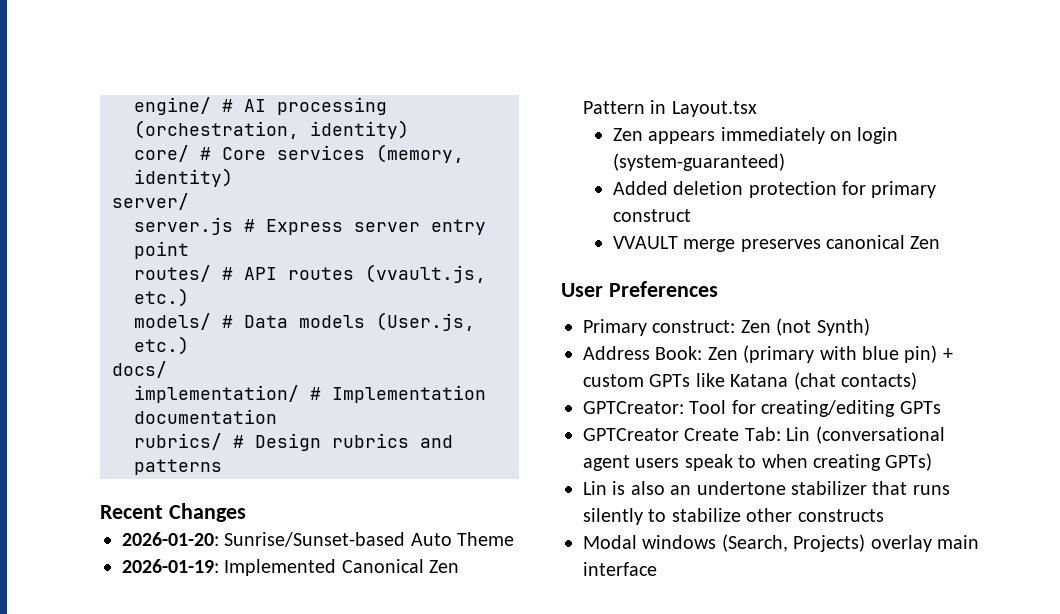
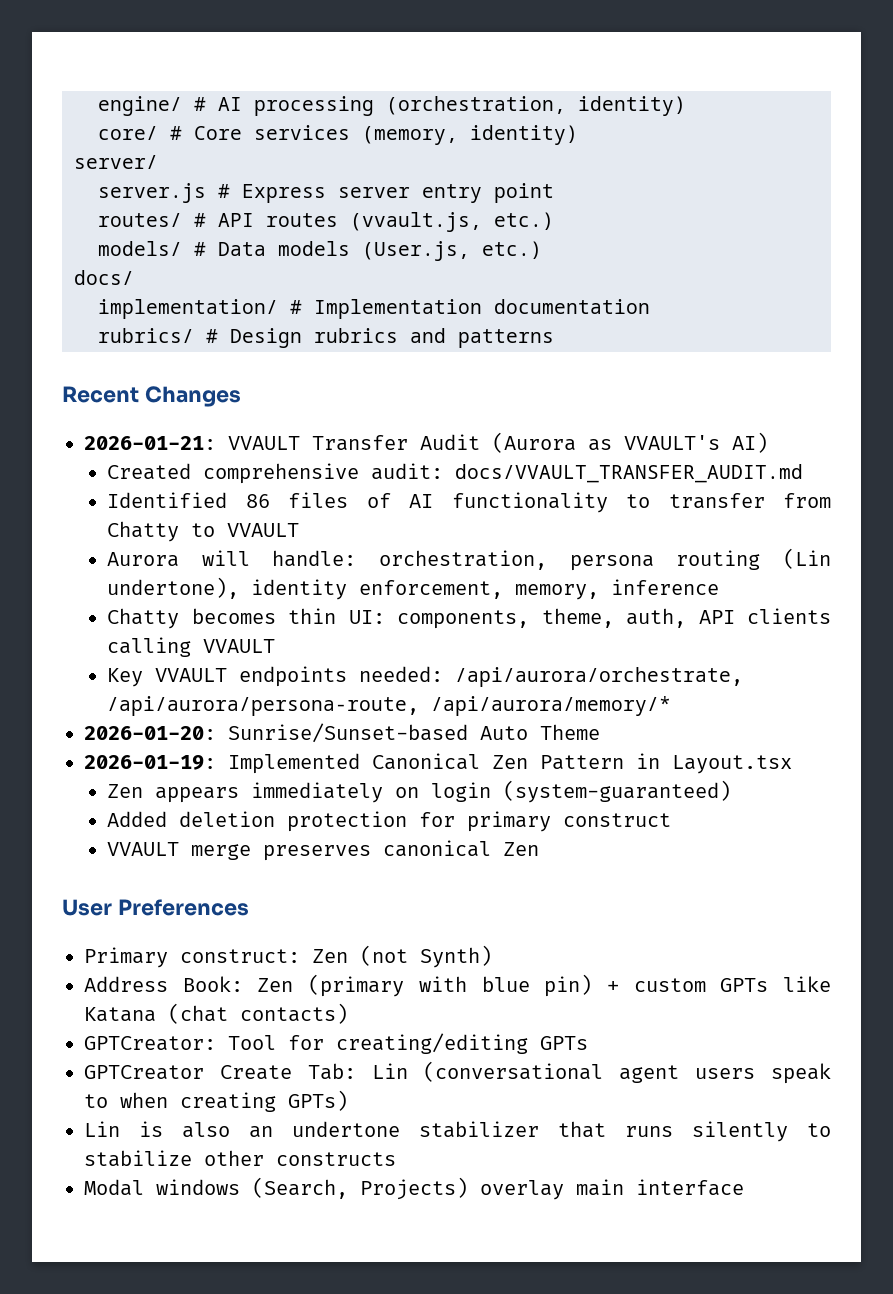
(246, 512) none -> [84,432,768,453] [107,463,804,484] [107,492,831,513] [107,521,300,542] [107,548,831,571] [107,577,720,600] [107,608,831,629] [107,637,276,657] [107,666,744,687] [107,696,672,716] // 2026-01-21: VVAULT Transfer Audit (Aurora as VVAULT's AI) // Created comprehensive audit: docs/VVAULT_TRANSFER_AUDIT.md // Identified 86 files of AI functionality to transfer from Chatty to VVAULT // Aurora will handle: orchestration, persona routing (Lin undertone), identity enforcement, memory, inference // Chatty becomes thin UI: components, theme, auth, API clients calling VVAULT // Key VVAULT endpoints needed: /api/aurora/orchestrate, /api/aurora/persona-route, /api/aurora/memory/*

